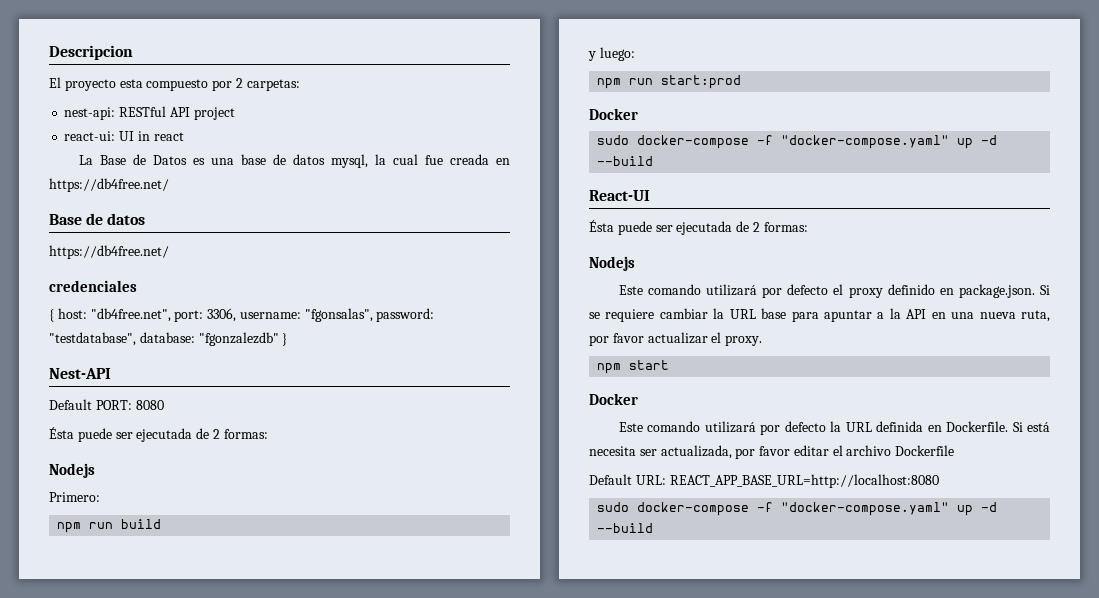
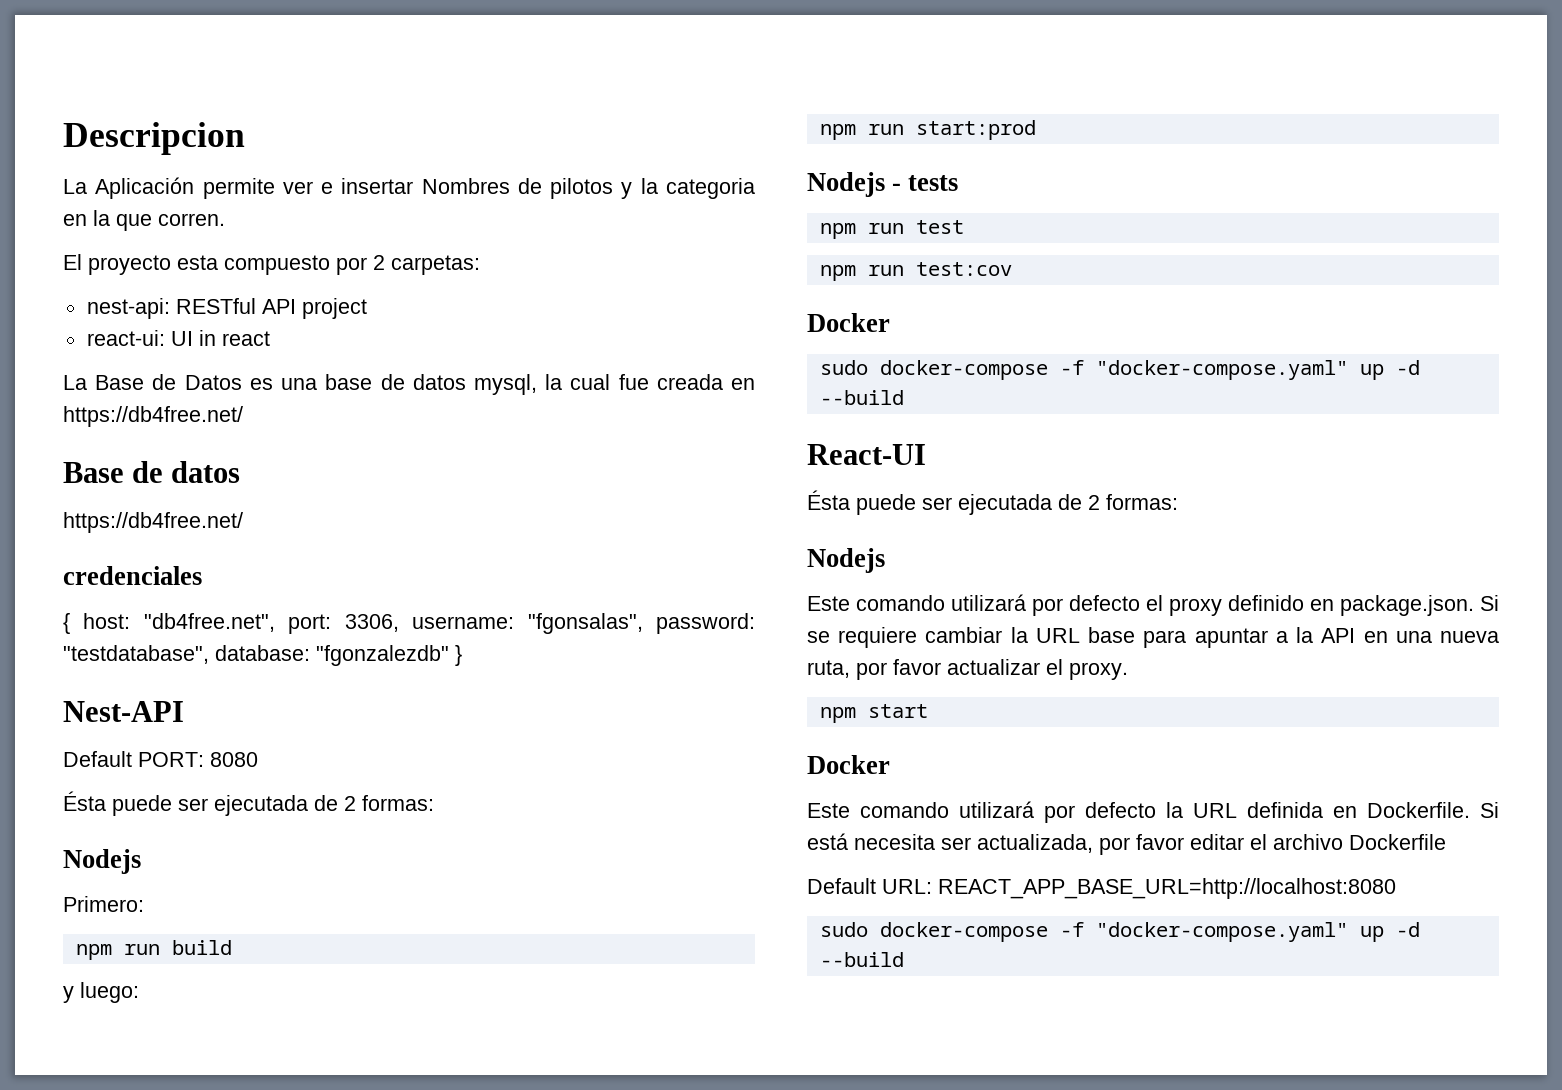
(133, 52) none -> [63,177,755,199] [63,210,225,231] // La Aplicación permite ver e insertar Nombres de pilotos y la categoria en la que corren.
(742, 82) none -> [807,172,959,197] [819,220,964,239] [819,262,1012,281] // Nodejs - tests // npm run test // npm run test:cov

